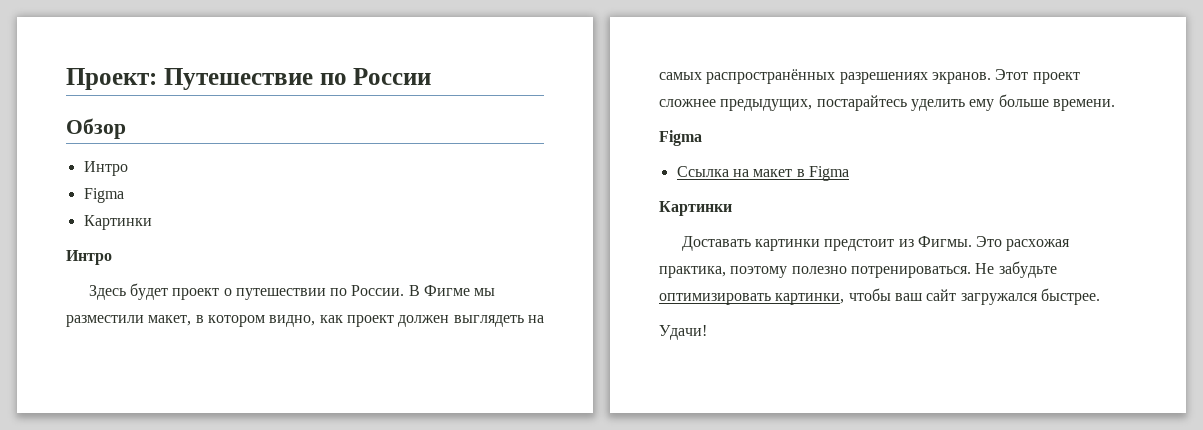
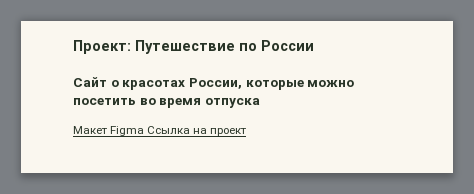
[66,118,126,139] [83,161,128,176] [83,188,124,203] [83,215,152,230] [66,250,112,265] [88,283,496,300] [66,315,544,327] [659,69,1080,84] [659,94,1115,111] [659,130,702,146] [676,166,849,181] [659,201,732,216] [681,236,1071,251] [659,261,1057,278] [659,288,1100,305] [659,325,707,340] Обзор // Интро // Figma // Картинки // Интро // Здесь будет проект о путешествии по России. В Фигме мы разместили макет, в котором видно, как проект должен выглядеть на самых распространённых разрешениях экранов. Этот проект сложнее предыдущих, постарайтесь уделить ему больше времени. // Figma // Ссылка на макет в Figma // Картинки // Доставать картинки предстоит из Фигмы. Это расхожая практика, поэтому полезно потренироваться. Не забудьте оптимизировать картинки, чтобы ваш сайт загружался быстрее. // Удачи! -> [73,77,355,90] [73,98,260,108] [73,126,247,136] Сайт о красотах России, которые можно посетить во время отпуска // Макет Figma Ссылка на проект

